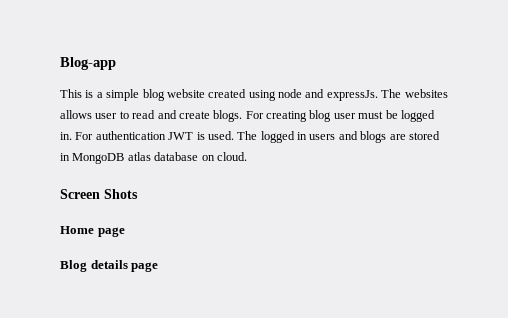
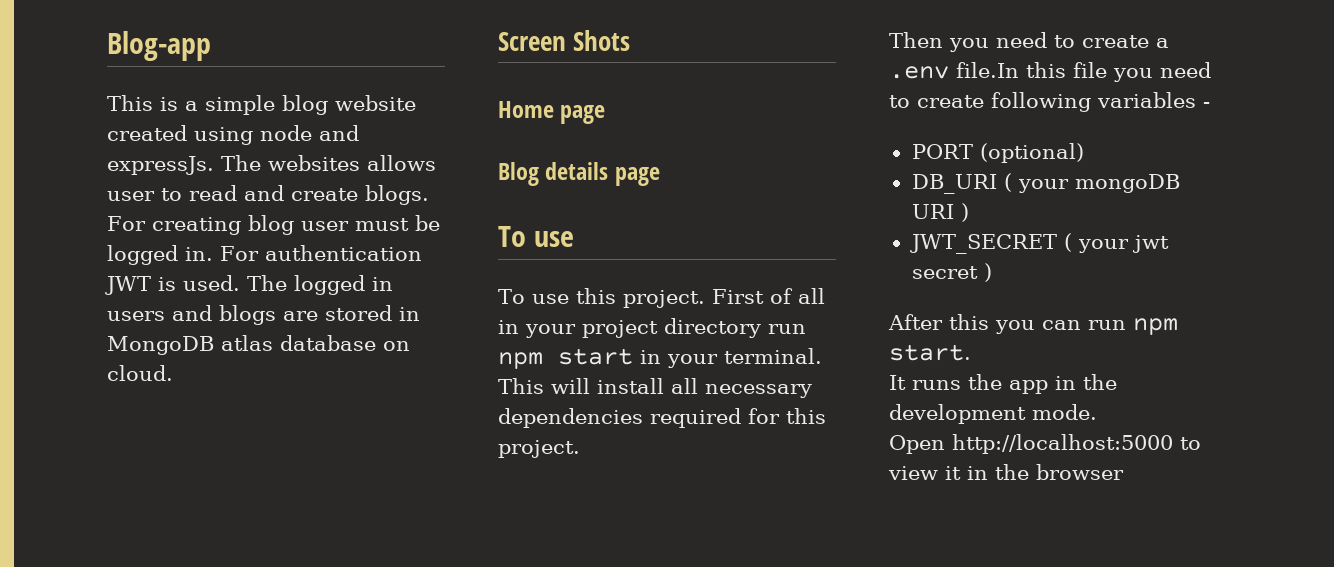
(159, 267) none -> [498,226,574,247] [498,288,825,308] [498,318,806,338] [498,348,822,369] [498,378,812,398] [498,408,826,428] [498,440,580,458] [889,32,1169,52] [889,62,1211,82] [889,92,1210,112] [911,143,1084,163] [911,173,1180,194] [911,203,969,222] [909,233,1169,254] [911,263,992,282] [888,314,1178,335] [889,344,971,361] [889,374,1117,394] [889,404,1097,424] [889,434,1201,454] [888,464,1124,480] // To use // To use this project. First of all in your project directory run npm start in your terminal. This will install all necessary dependencies required for this project. // Then you need to create a .env file.In this file you need to create following variables - // PORT (optional) // DB_URI ( your mongoDB URI ) // JWT_SECRET ( your jwt secret ) // After this you can run npm start. // It runs the app in the development mode. // Open http://localhost:5000 to view it in the browser

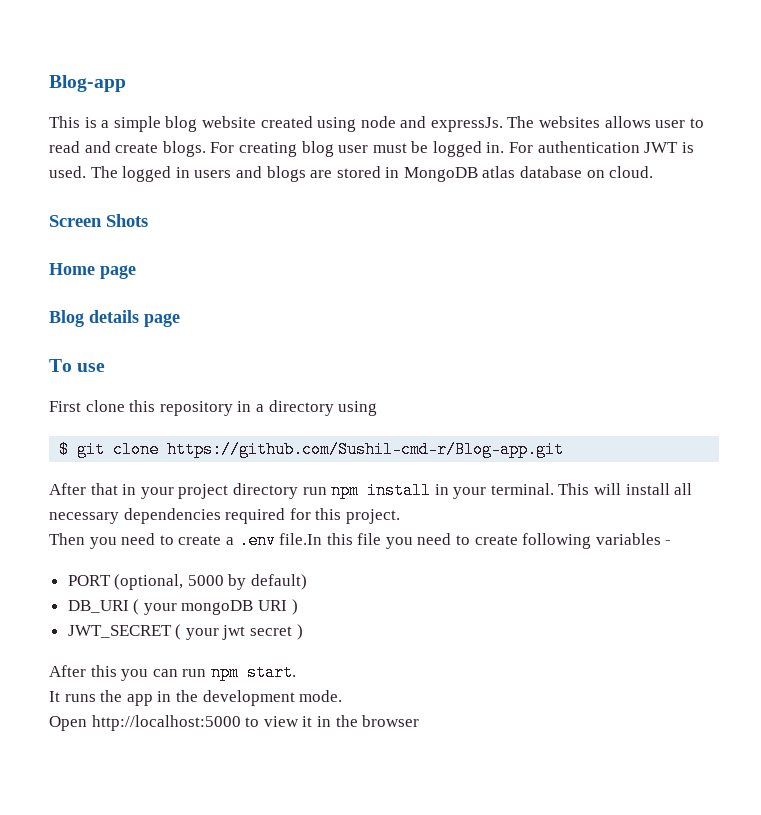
[498,288,825,308] To use this project. First of all -> [49,400,378,416] [59,441,565,458] [49,483,118,495] First clone this repository in a directory using // $ git clone https://github.com/Sushil-cmd-r/Blog-app.git // After that
[558,348,633,365] start -> [367,482,432,499] install
[979,143,1084,163] (optional) -> [114,574,308,590] (optional, 5000 by default)

